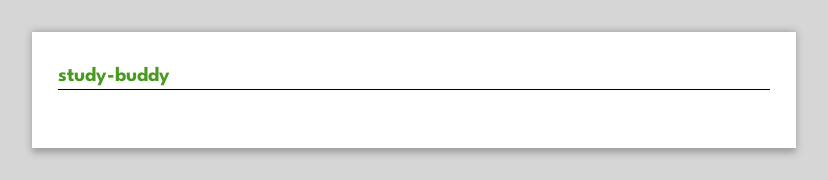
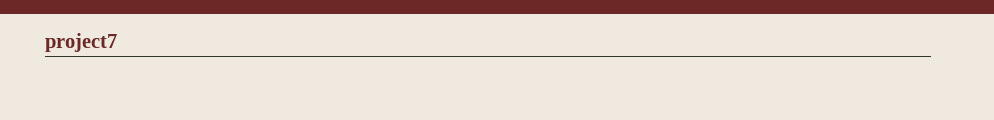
[58,66,170,86] study-buddy -> [45,33,117,52] project7

